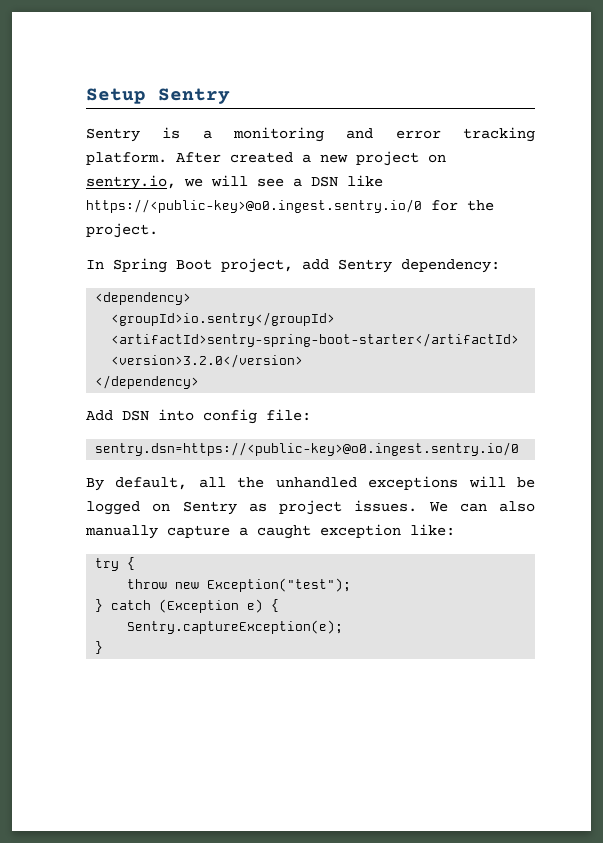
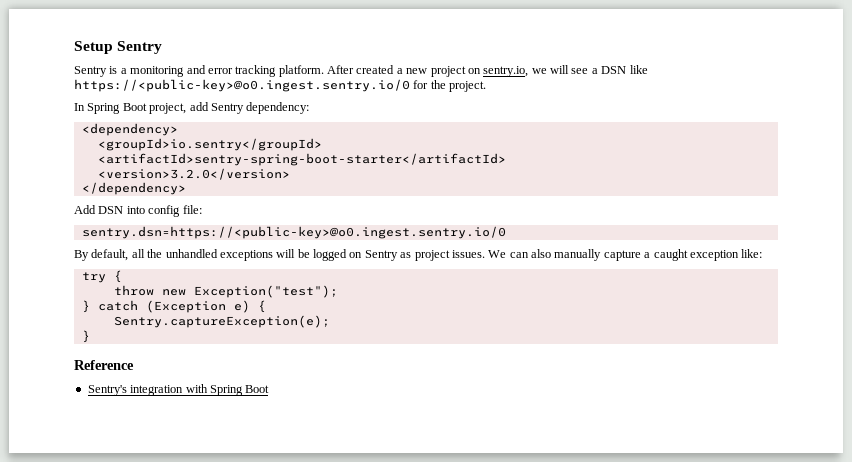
(104, 647) none -> [74,360,134,370] [87,384,270,396] // Reference // Sentry's integration with Spring Boot

